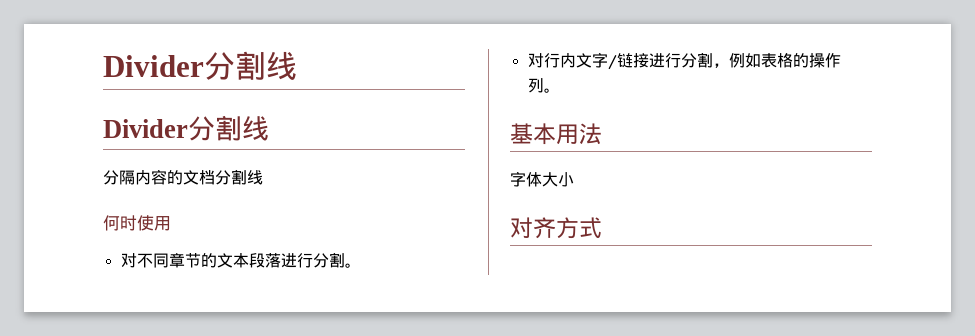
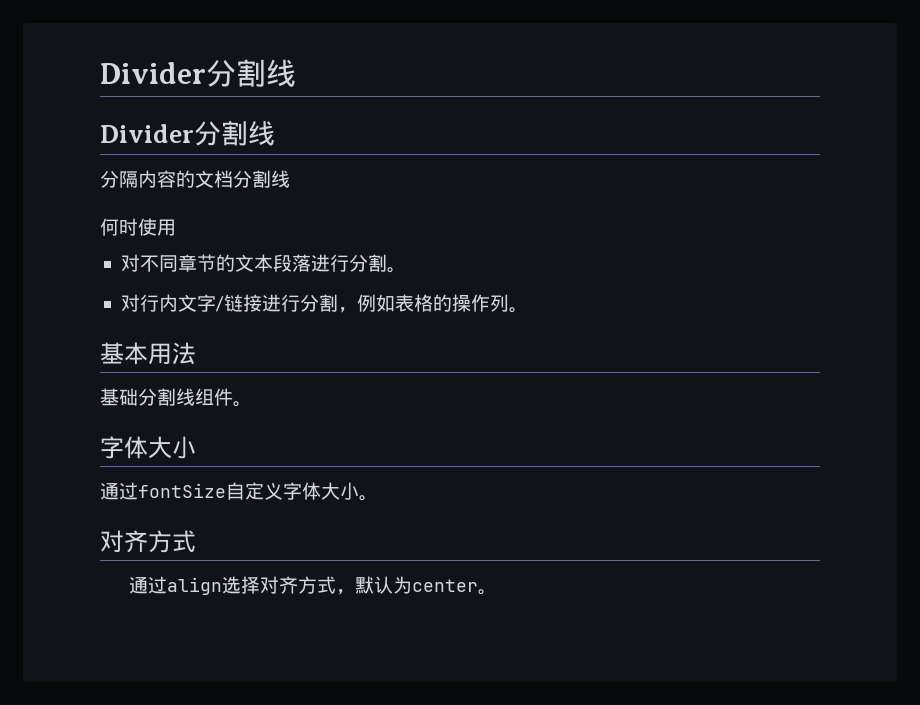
[510,171,574,187] [510,217,602,239] 字体大小 // 对齐方式 -> [100,388,252,407] [100,436,196,459] [100,482,378,501] [100,530,196,553] [128,576,497,595] 基础分割线组件。 // 字体大小 // 通过fontSize自定义字体大小。 // 对齐方式 // 通过align选择对齐方式，默认为center。

